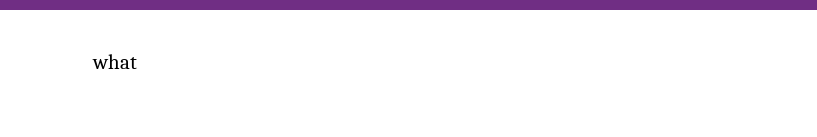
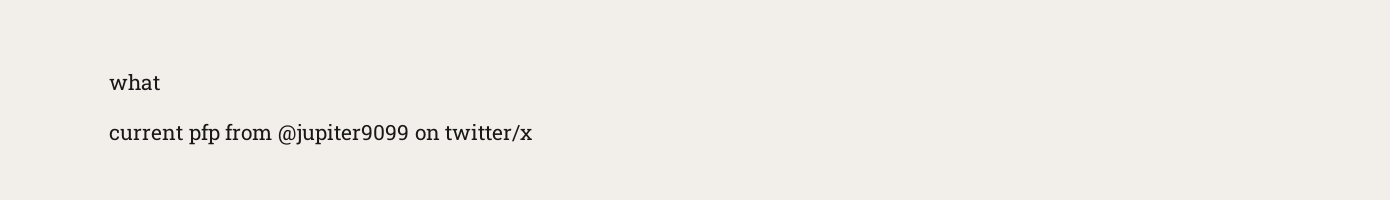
(137, 61) none -> [109,123,533,145] // current pfp from @jupiter9099 on twitter/x

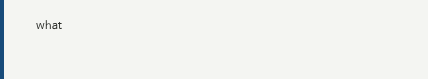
[109,123,533,145] // current pfp from @jupiter9099 on twitter/x -> (62, 25) none

